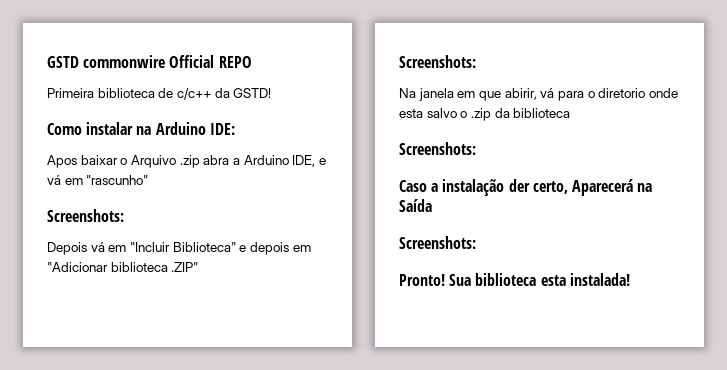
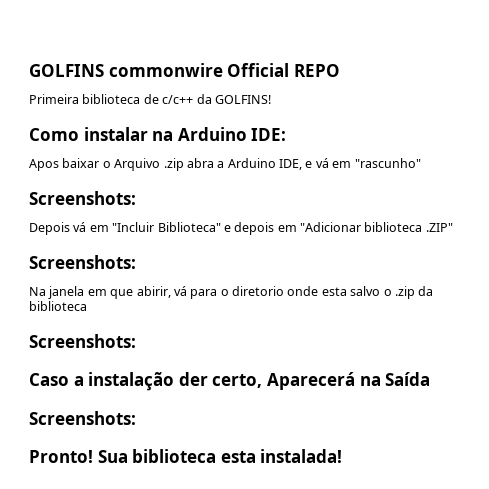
[47,56,79,68] GSTD -> [29,64,104,77] GOLFINS
[233,88,272,98] GSTD! -> [214,95,271,104] GOLFINS!

